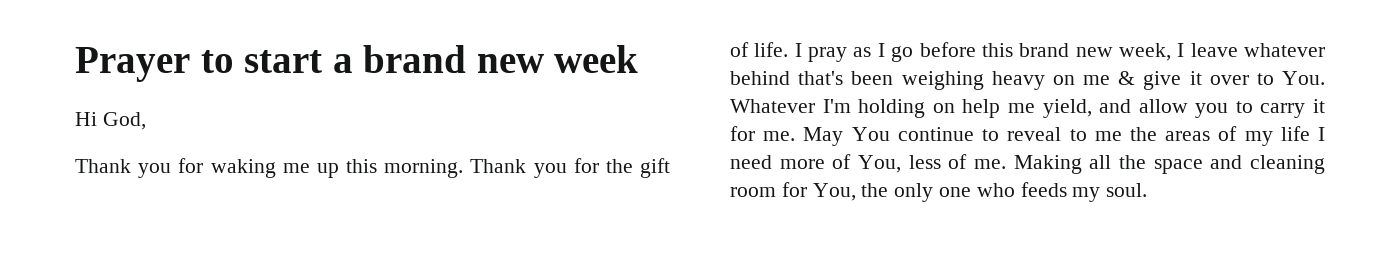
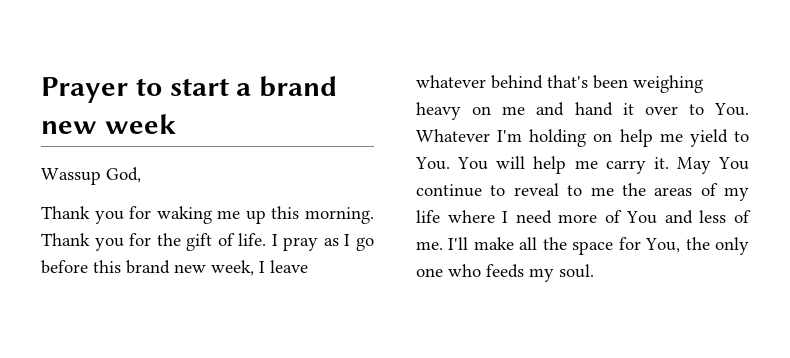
[75,112,97,126] Hi -> [41,168,101,185] Wassup
[1118,71,1182,90] & give -> [536,102,613,116] and hand
[1042,99,1325,118] [730,126,796,141] yield, and allow you to carry it for me. -> [689,129,749,147] [415,156,669,174] yield to You. You will help me carry it.
(1310, 133) none -> [447,210,495,223] where
[858,155,901,173] You, -> [626,210,693,224] You and
[1013,155,1082,174] Making -> [448,237,514,250] I'll make
[1210,155,1325,174] [730,187,776,197] and cleaning room -> (614, 248) none

